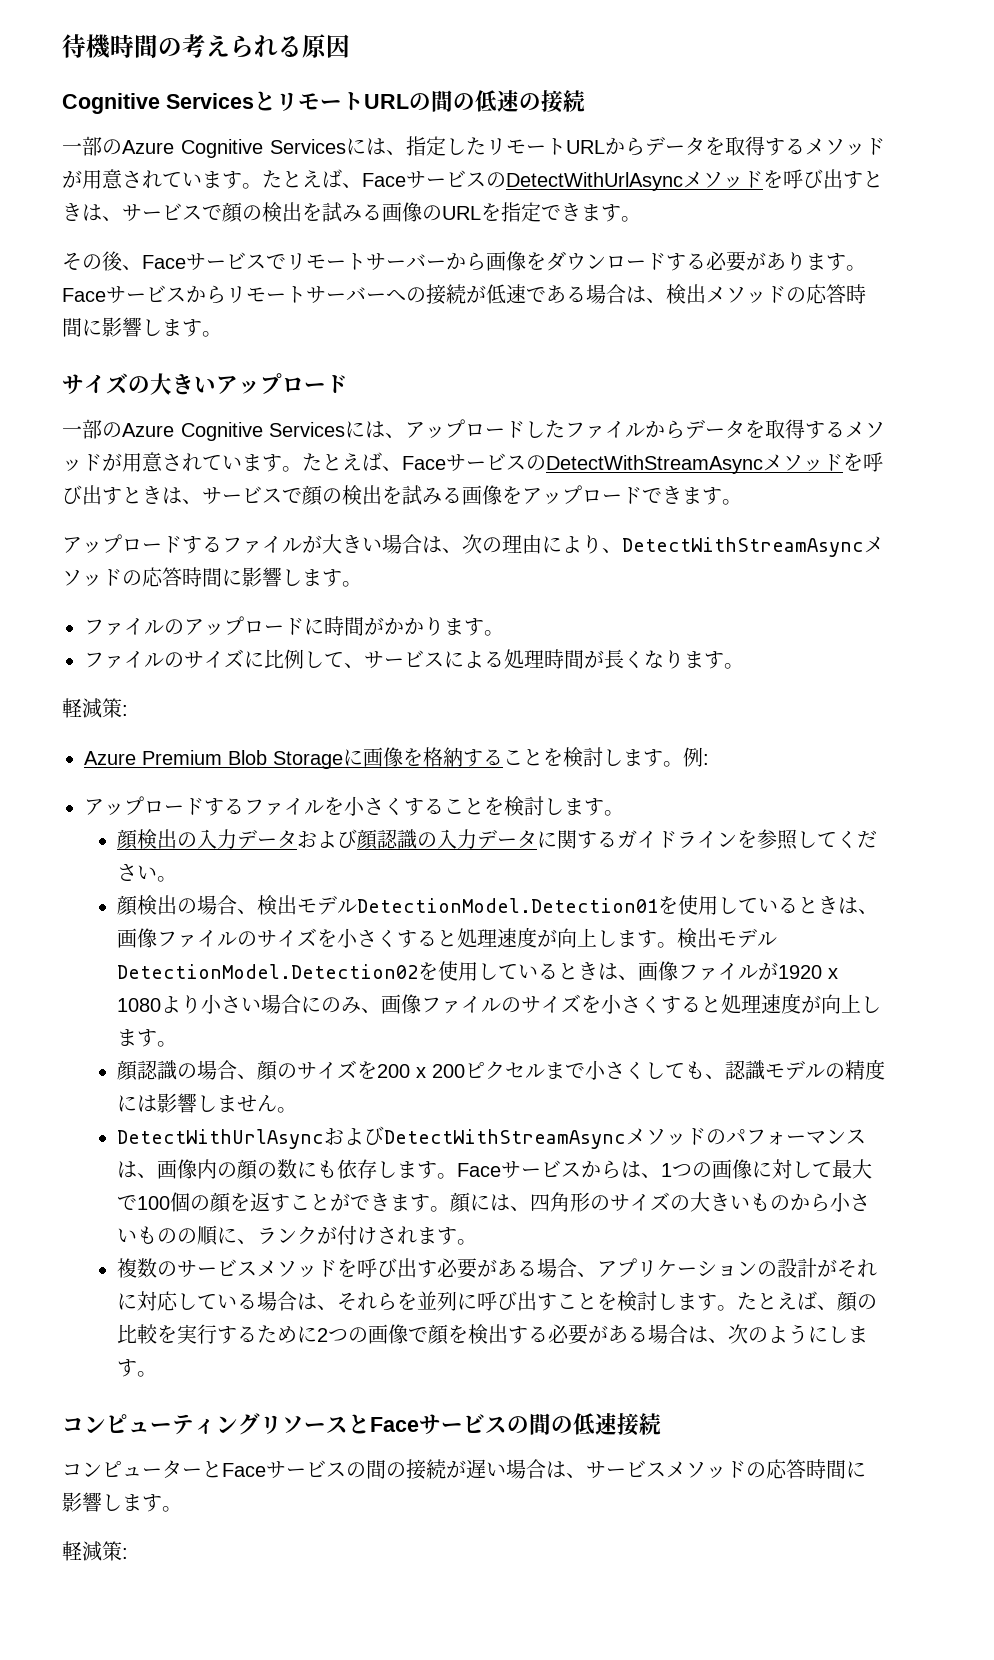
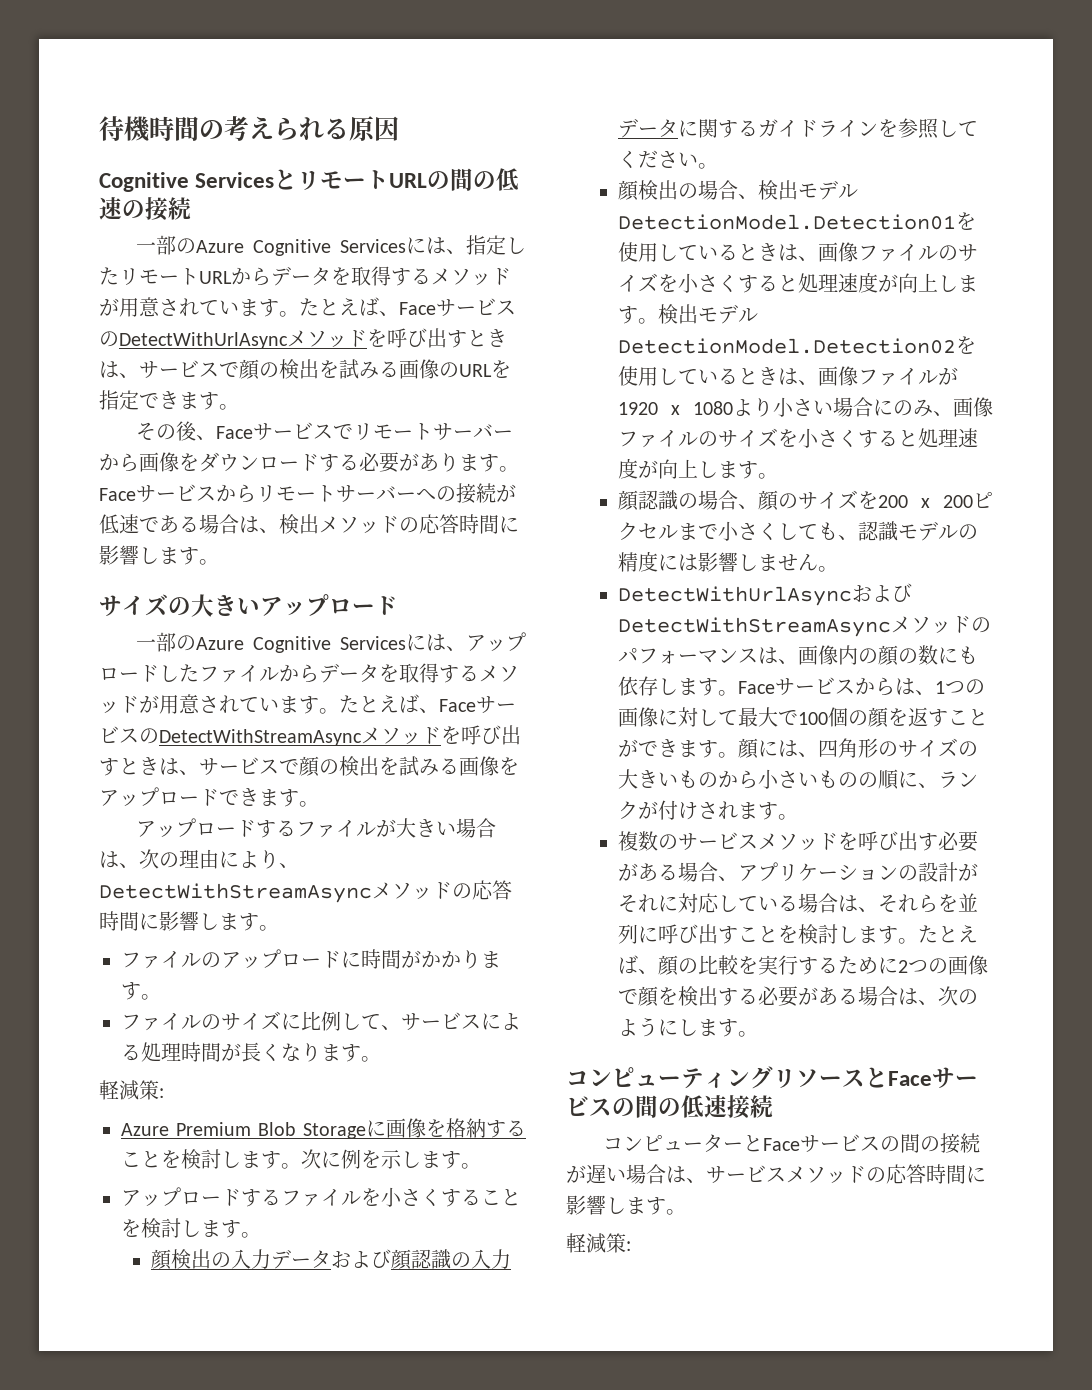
[683,747,709,767] 例: -> [301,1149,481,1169] 次に例を示します。

